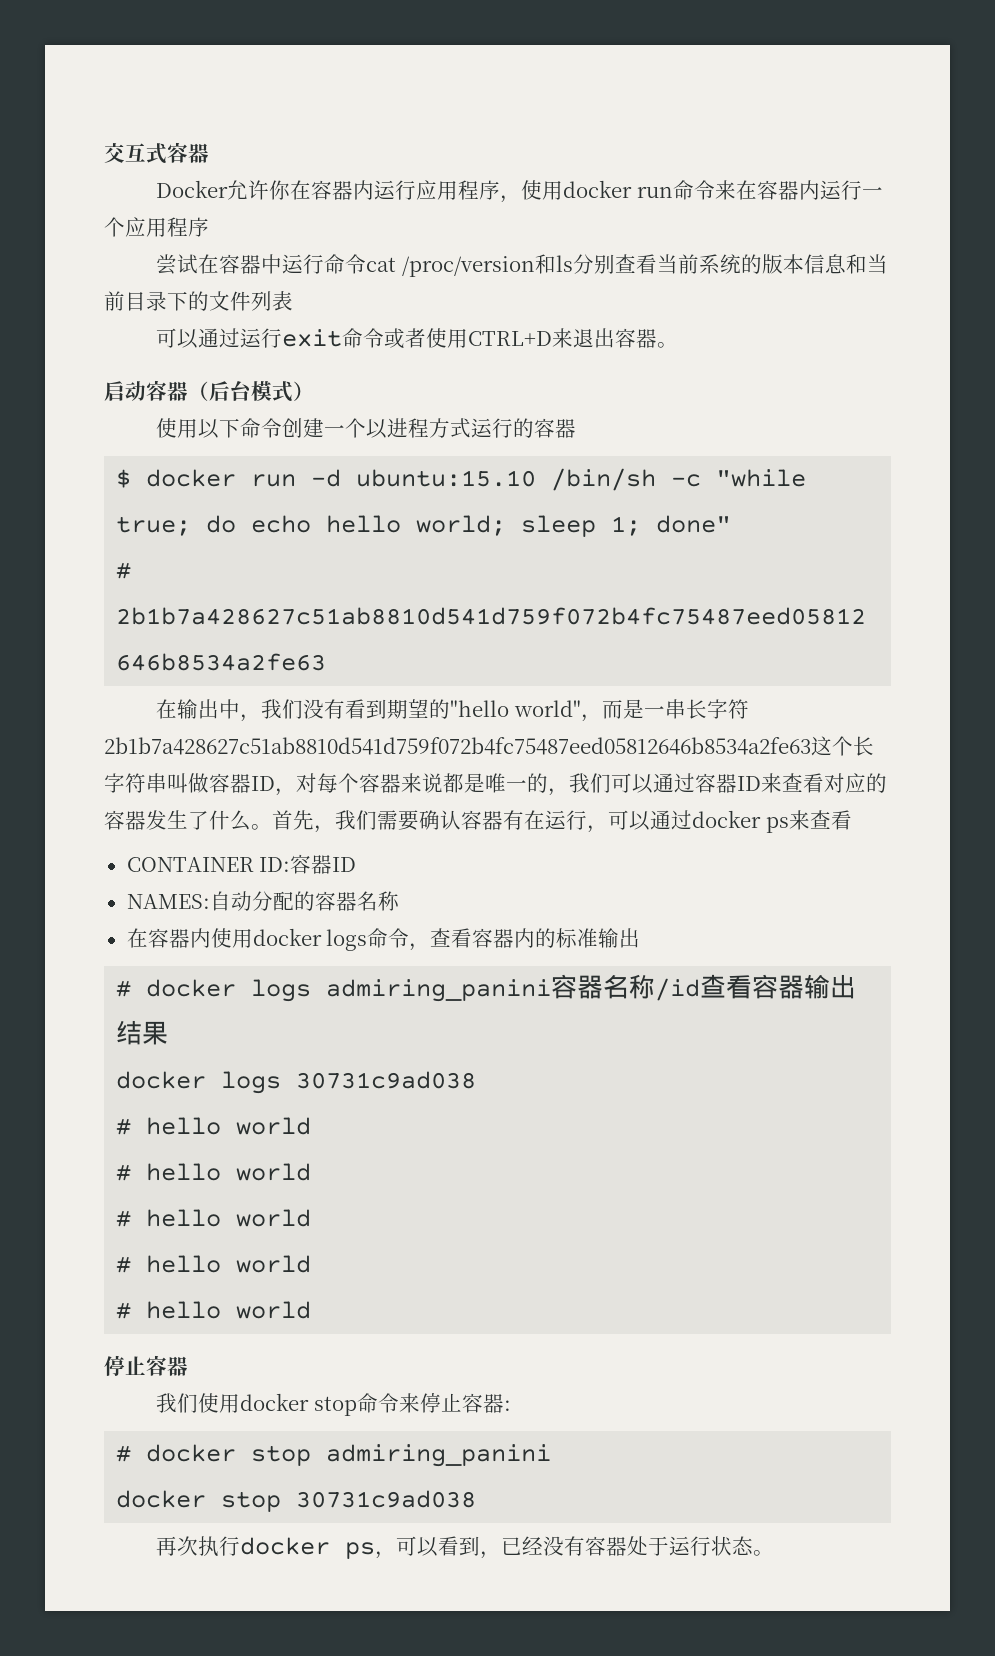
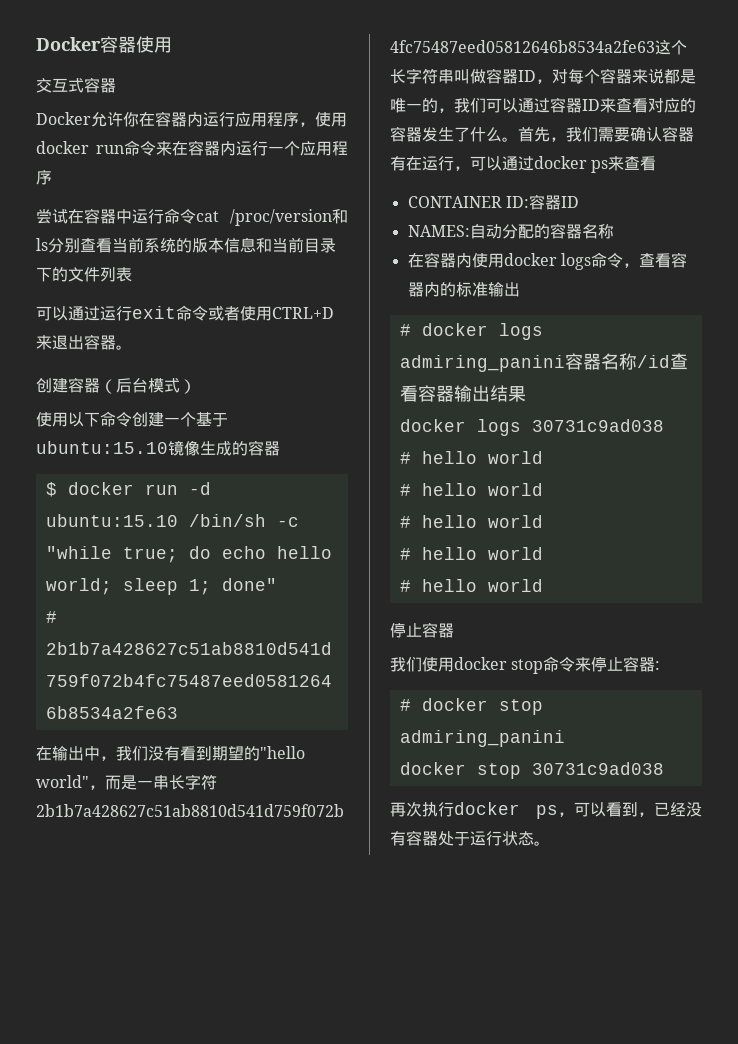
(104, 153) none -> [36,36,172,53] Docker容器使用 //
[104,381,146,401] 启动 -> [36,378,68,393] 创建
[366,418,514,439] 以进程方式运行 -> [196,412,228,427] [36,440,232,456] 基于ubuntu:15.10镜像生成

